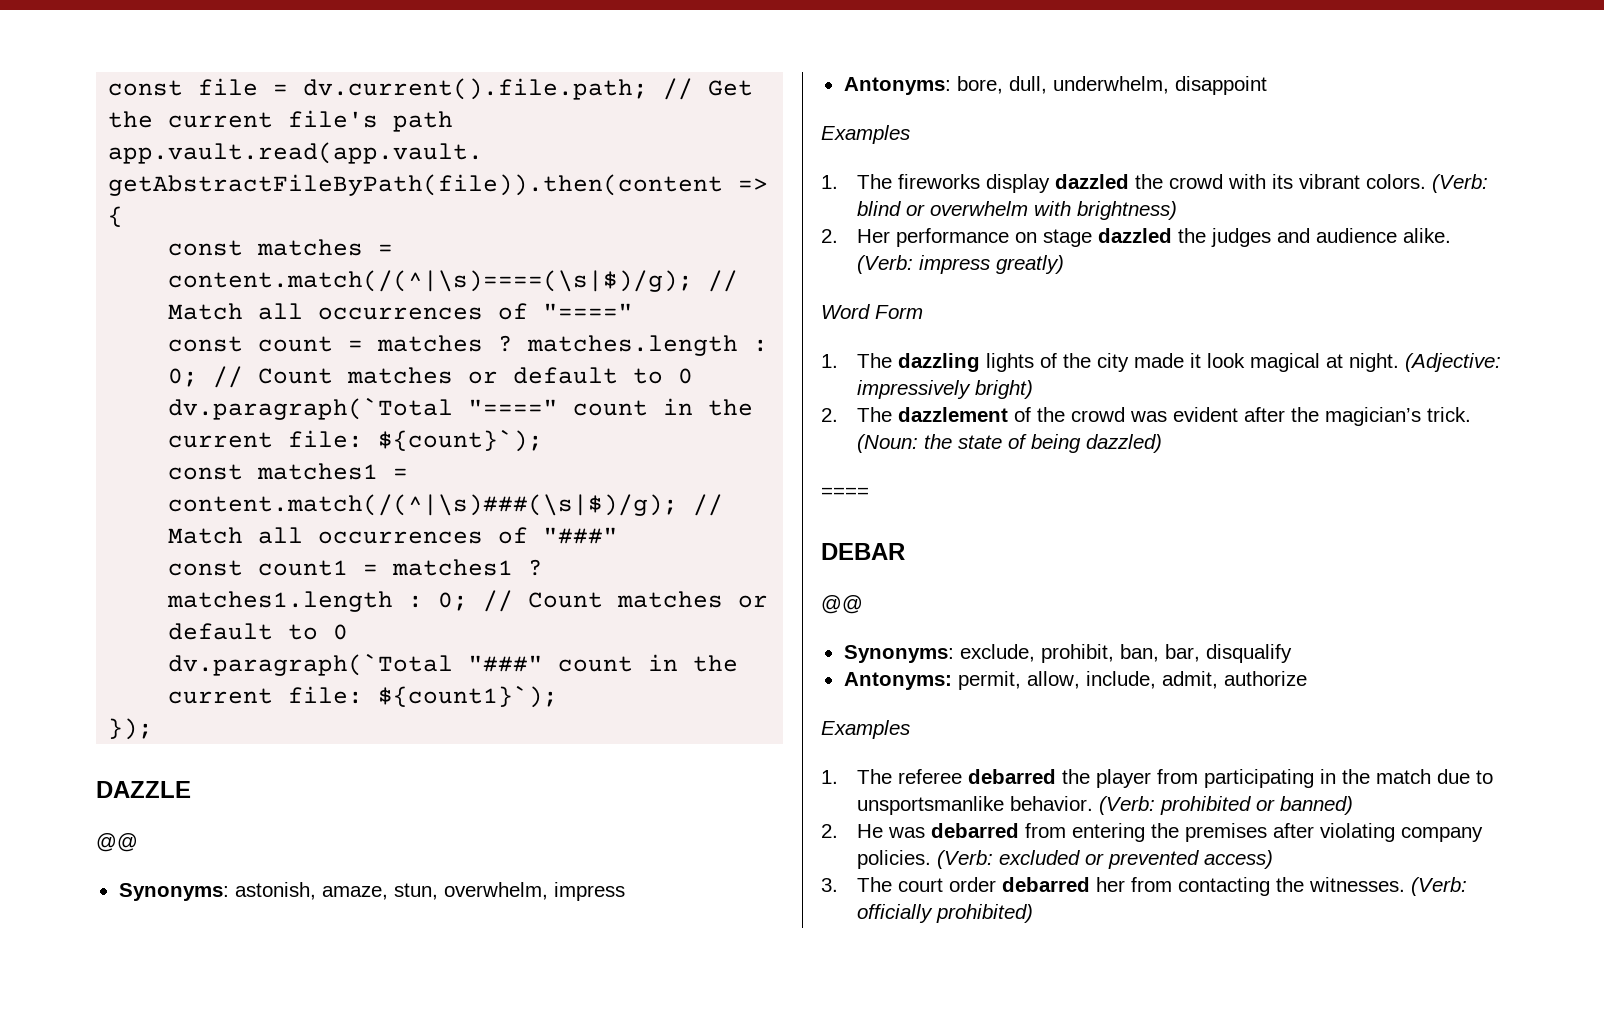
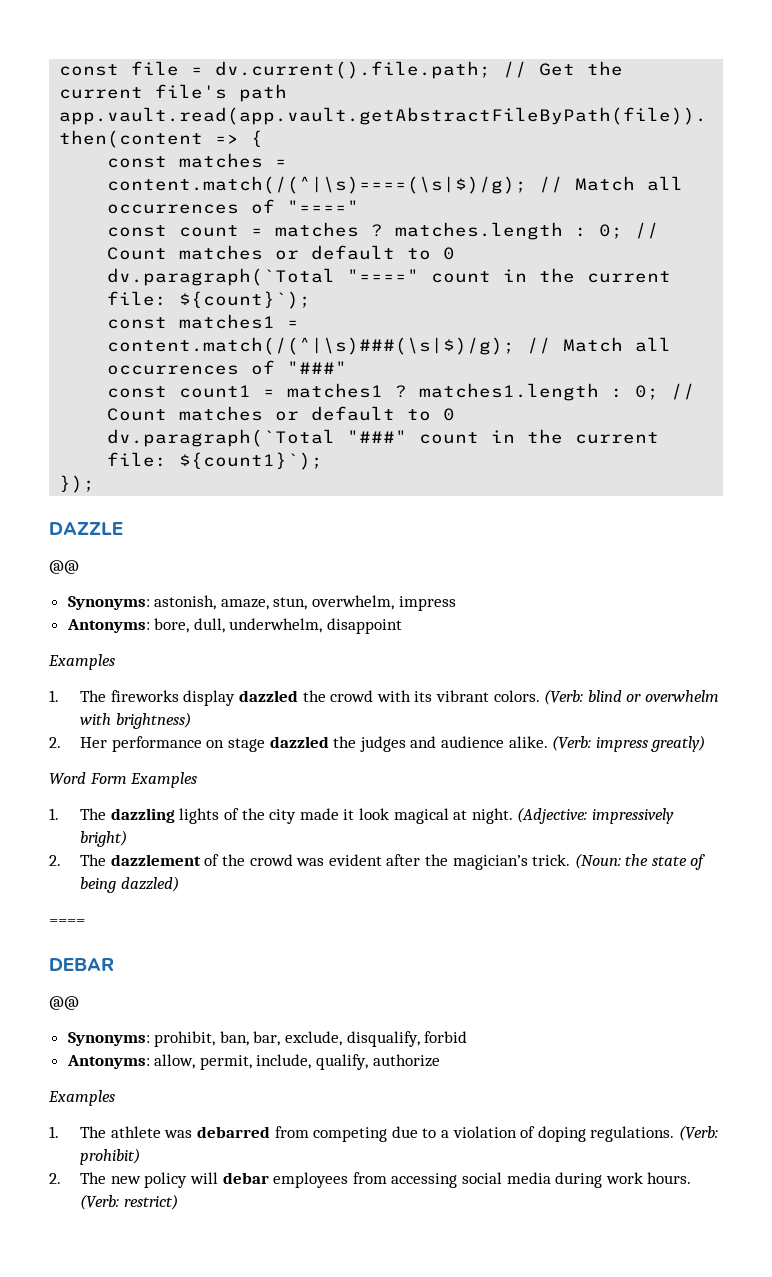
(923, 312) none -> [130,772,198,788] Examples
[959,644,1035,662] exclude, -> (150, 1039) none
[1205,644,1292,663] [843,671,1307,690] [821,720,910,739] [821,769,1494,788] [857,796,1354,815] [821,823,1484,842] [857,850,1274,869] [821,877,1468,896] [857,904,1034,923] disqualify // Antonyms: permit, allow, include, admit, authorize // Examples // 1. The referee debarred the player from participating in the match due to unsportsmanlike behavior. (Verb: prohibited or banned) // 2. He was debarred from entering the premises after violating company policies. (Verb: excluded or prevented access) // 3. The court order debarred her from contacting the witnesses. (Verb: officially prohibited) -> [285,1031,468,1047] [66,1054,440,1070] [48,1090,115,1106] [49,1125,718,1142] [80,1148,141,1165] [49,1172,692,1188] [80,1194,178,1210] exclude, disqualify, forbid // Antonyms: allow, permit, include, qualify, authorize // Examples // 1. The athlete was debarred from competing due to a violation of doping regulations. (Verb: prohibit) // 2. The new policy will debar employees from accessing social media during work hours. (Verb: restrict)

